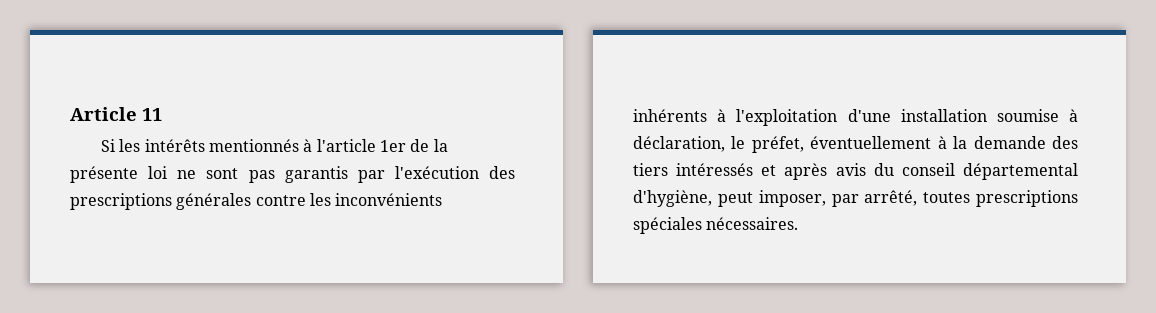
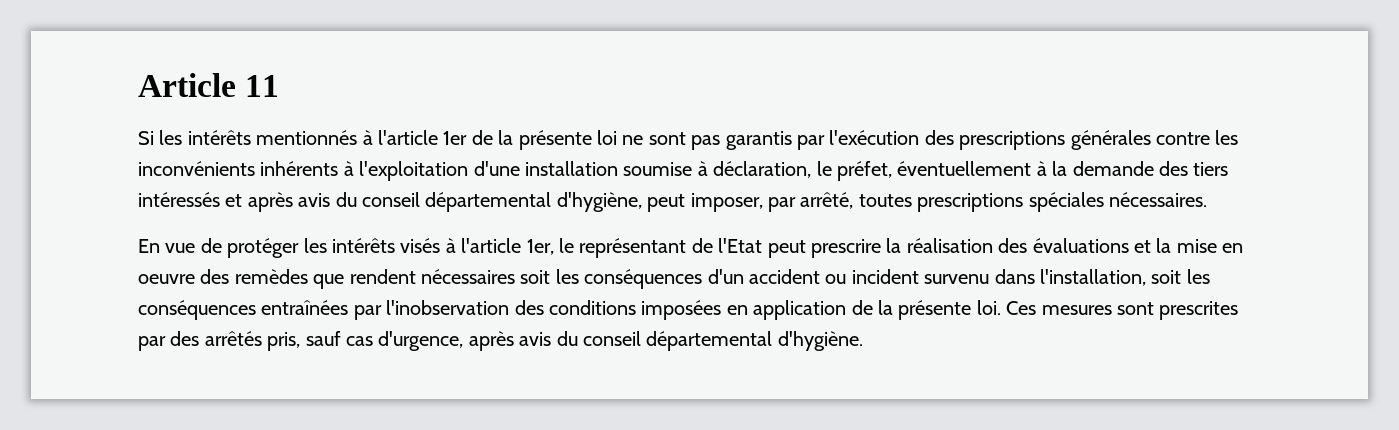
(799, 223) none -> [138,238,1244,258] [138,269,1210,289] [138,300,1239,320] [138,331,863,351] // En vue de protéger les intérêts visés à l'article 1er, le représentant de l'Etat peut prescrire la réalisation des évaluations et la mise en oeuvre des remèdes que rendent nécessaires soit les conséquences d'un accident ou incident survenu dans l'installation, soit les conséquences entraînées par l'inobservation des conditions imposées en application de la présente loi. Ces mesures sont prescrites par des arrêtés pris, sauf cas d'urgence, après avis du conseil départemental d'hygiène.

